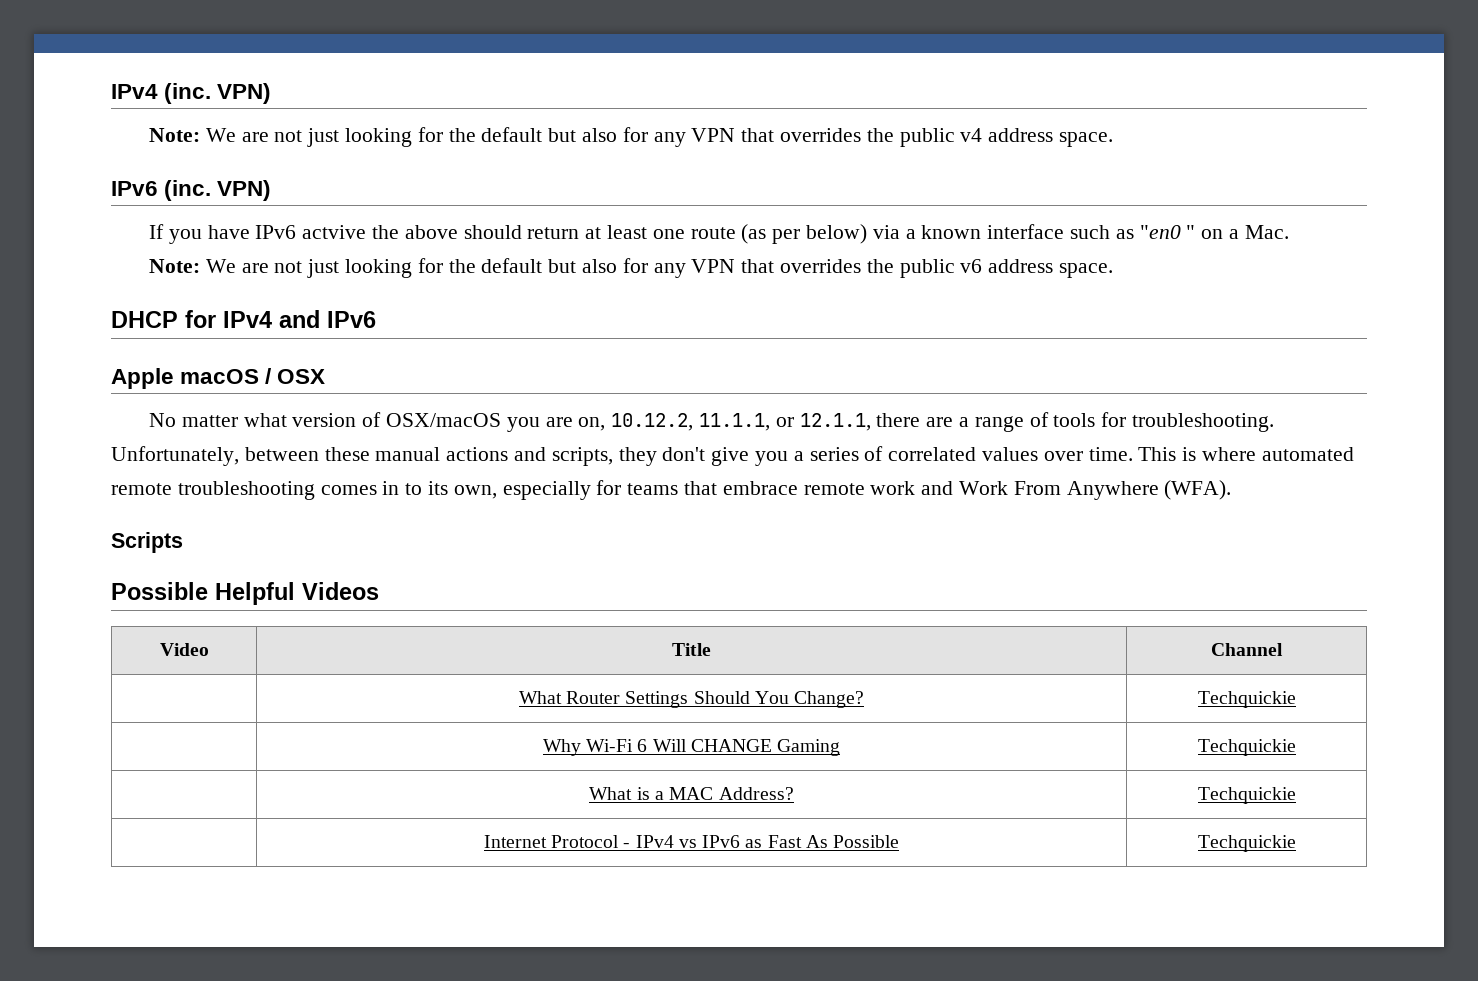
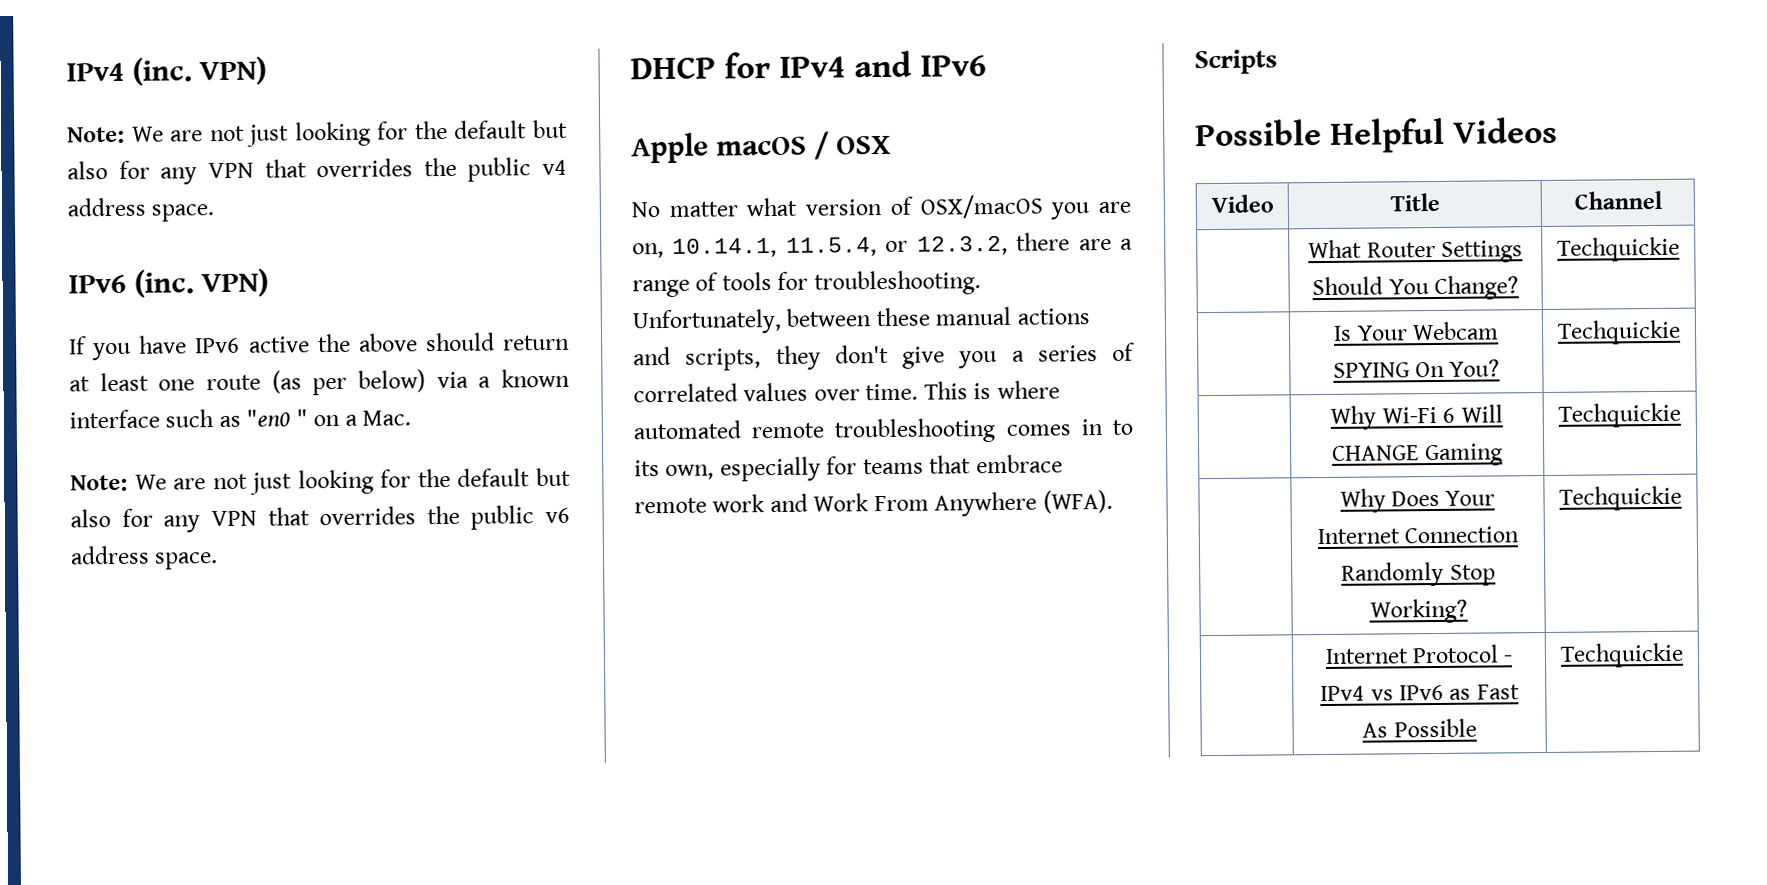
[302,225,367,239] actvive -> [248,336,310,353] active
[611,413,871,431] 10.12.2, 11.1.1, or 12.1.1, -> [672,235,1008,258] 10.14.1, 11.5.4, or 12.3.2,
(1296, 699) none -> [1333,321,1499,341] [1332,359,1501,378] [1557,319,1681,345] // | Is Your Webcam SPYING On You? | Techquickie
[589,787,794,800] What is a MAC Address? -> [1339,488,1496,513] [1316,526,1520,545] [1341,561,1496,587] [1369,598,1468,624] Why Does Your Internet Connection Randomly Stop Working?

